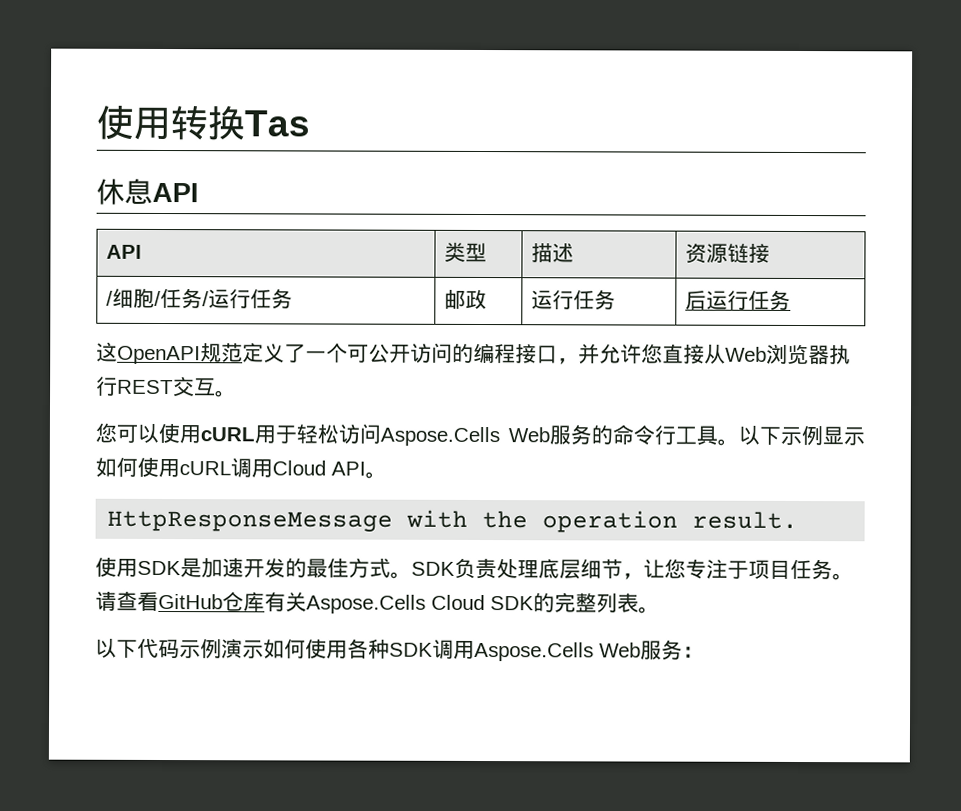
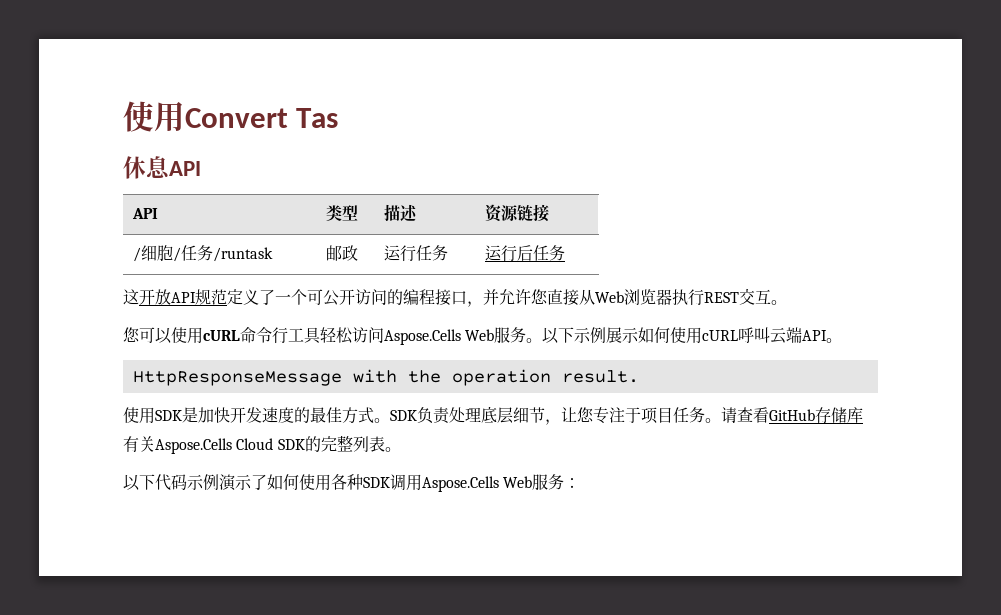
[96,104,245,141] 使用转换 -> [123,101,288,132] 使用Convert
[202,288,294,309] /运行任务 -> [212,247,273,262] /runtask
[685,290,750,310] 后运行 -> [484,245,533,262] 运行后
[117,345,201,365] OpenAPI -> [139,289,196,305] 开放API
[254,425,297,444] 用于 -> [240,327,321,344] 命令行工具
[591,424,718,446] 的命令行工具 -> (527, 335) none
[822,426,844,445] 显 -> [606,327,623,343] 展
[230,458,326,478] 调用Cloud -> [738,327,803,344] 呼叫云端
[222,557,286,579] 速开发 -> [214,407,294,423] 快开发速度
[222,591,244,612] 仓 -> [815,407,847,423] 存储
(264, 649) none -> [251,474,267,490] 了

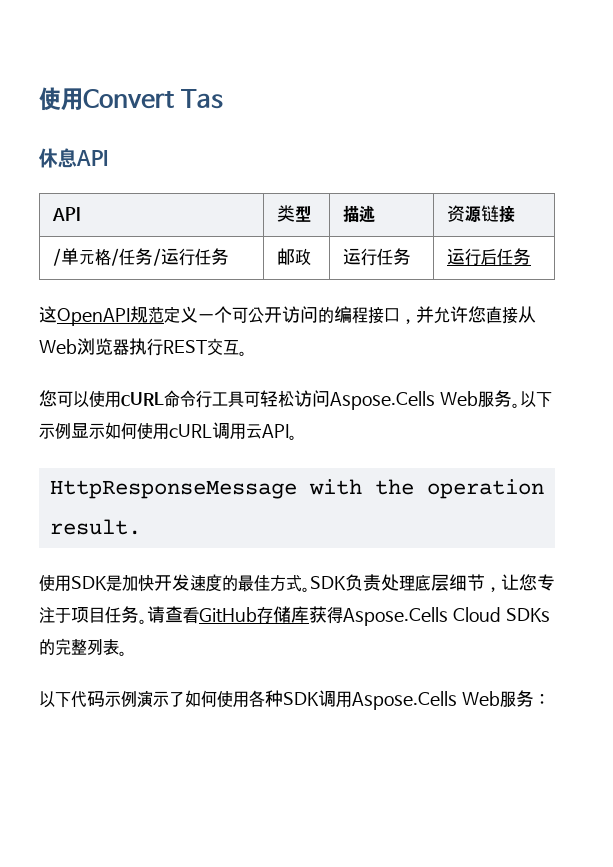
[140,245,173,261] 细胞 -> [60,248,111,266] 单元格
[212,247,273,262] /runtask -> [152,248,229,266] /运行任务
[139,289,196,305] 开放API -> [57,308,130,326] OpenAPI
[259,289,275,305] 了 -> (198, 314) none
(321, 335) none -> [244,391,260,407] 可
[606,327,623,343] 展 -> [71,423,89,438] 显
[738,327,803,344] 呼叫云端 -> [212,422,262,439] 调用云
[123,436,155,452] 有关 -> [309,606,343,624] 获得
[277,439,305,450] SDK -> [505,608,550,622] SDKs

